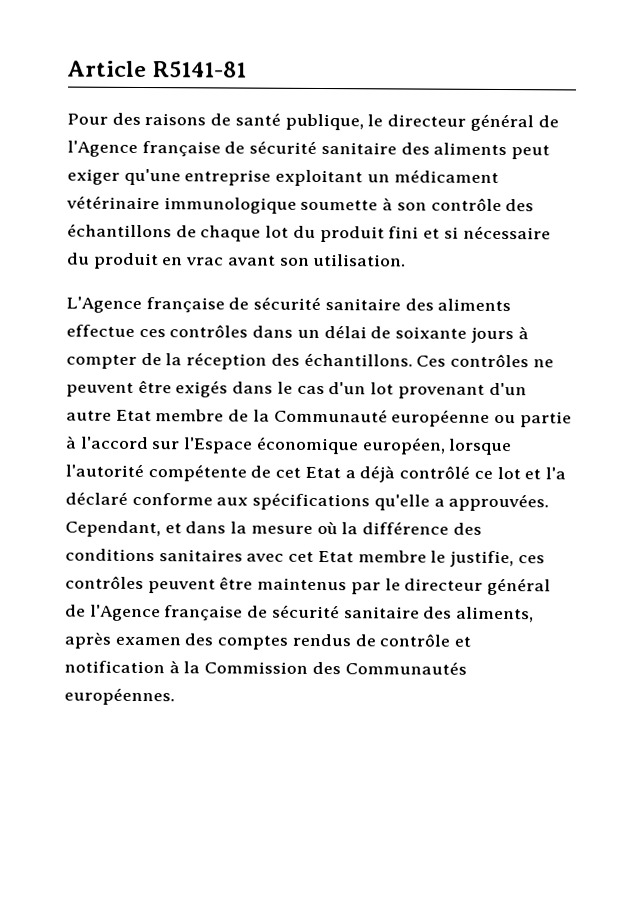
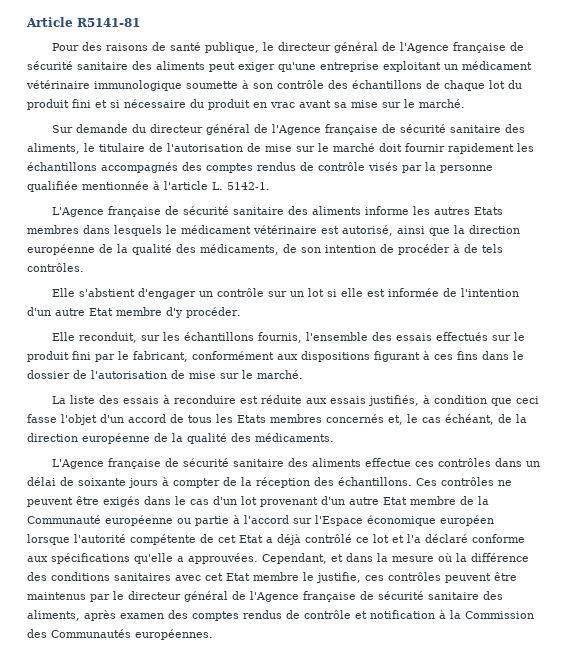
[279,253,407,267] son utilisation. -> [334,99,465,108] [51,124,525,135] [27,143,534,154] [27,162,493,173] [27,181,270,192] [51,206,503,217] [27,225,520,236] [27,244,503,255] [27,263,84,272] [51,288,519,299] [27,307,241,318] [51,332,525,343] [27,351,524,362] [27,370,303,379] [51,395,539,406] [27,414,527,425] [27,433,334,444] sa mise sur le marché. // Sur demande du directeur général de l'Agence française de sécurité sanitaire des aliments, le titulaire de l'autorisation de mise sur le marché doit fournir rapidement les échantillons accompagnés des comptes rendus de contrôle visés par la personne qualifiée mentionnée à l'article L. 5142-1. // L'Agence française de sécurité sanitaire des aliments informe les autres Etats membres dans lesquels le médicament vétérinaire est autorisé, ainsi que la direction européenne de la qualité des médicaments, de son intention de procéder à de tels contrôles. // Elle s'abstient d'engager un contrôle sur un lot si elle est informée de l'intention d'un autre Etat membre d'y procéder. // Elle reconduit, sur les échantillons fournis, l'ensemble des essais effectués sur le produit fini par le fabricant, conformément aux dispositions figurant à ces fins dans le dossier de l'autorisation de mise sur le marché. // La liste des essais à reconduire est réduite aux essais justifiés, à condition que ceci fasse l'objet d'un accord de tous les Etats membres concernés et, le cas échéant, de la direction européenne de la qualité des médicaments.
[361,437,446,455] européen, -> [440,515,494,526] européen

